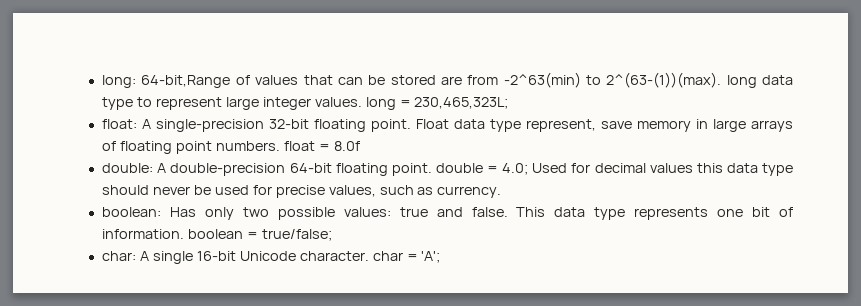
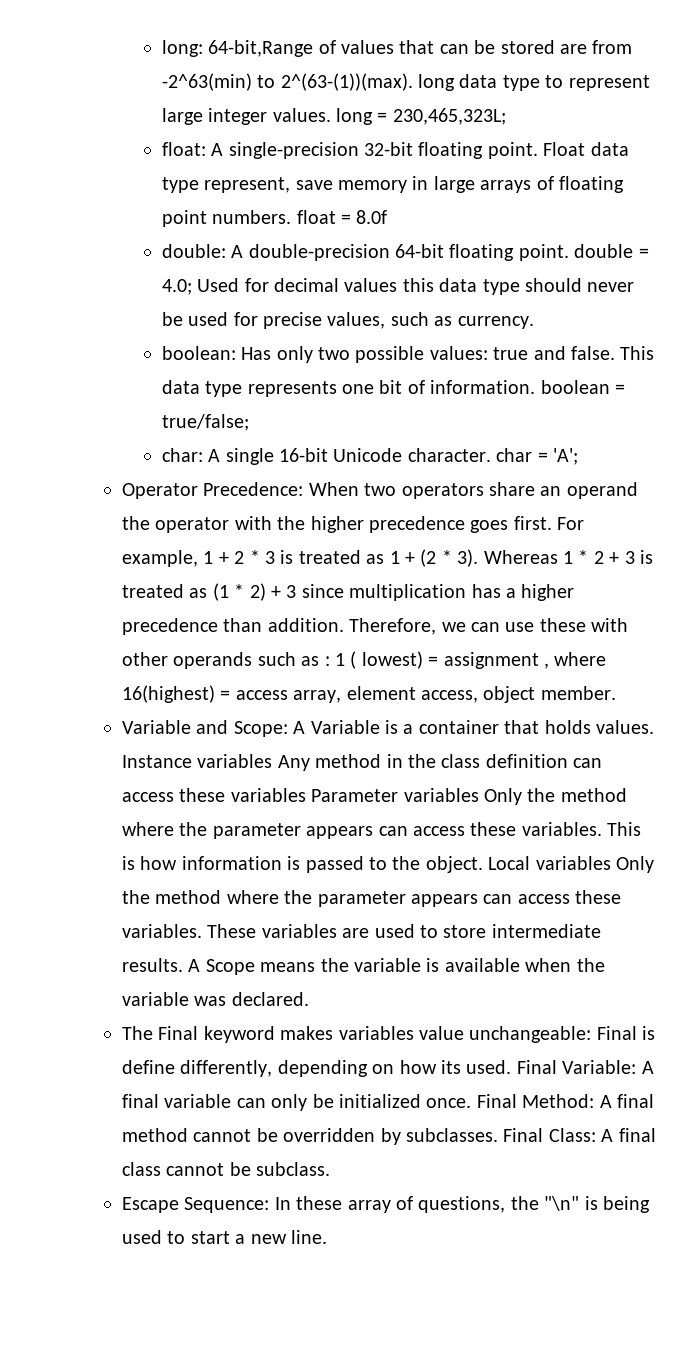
(441, 257) none -> [122,482,638,499] [122,516,585,533] [122,549,653,567] [122,583,575,601] [122,618,629,635] [122,651,607,669] [122,685,616,703] [122,720,654,737] [122,754,603,771] [122,788,627,805] [122,822,642,839] [122,856,654,873] [122,890,622,907] [122,924,601,938] [122,958,605,975] [122,992,309,1006] [122,1026,656,1043] [122,1060,654,1077] [122,1094,654,1111] [122,1128,656,1145] [122,1162,331,1176] [122,1196,650,1213] [122,1230,327,1244] // Operator Precedence: When two operators share an operand the operator with the higher precedence goes first. For example, 1 + 2 * 3 is treated as 1 + (2 * 3). Whereas 1 * 2 + 3 is treated as (1 * 2) + 3 since multiplication has a higher precedence than addition. Therefore, we can use these with other operands such as : 1 ( lowest) = assignment , where 16(highest) = access array, element access, object member. // Variable and Scope: A Variable is a container that holds values. Instance variables Any method in the class definition can access these variables Parameter variables Only the method where the parameter appears can access these variables. This is how information is passed to the object. Local variables Only the method where the parameter appears can access these variables. These variables are used to store intermediate results. A Scope means the variable is available when the variable was declared. // The Final keyword makes variables value unchangeable: Final is define differently, depending on how its used. Final Variable: A final variable can only be initialized once. Final Method: A final method cannot be overridden by subclasses. Final Class: A final class cannot be subclass. // Escape Sequence: In these array of questions, the "\n" is being used to start a new line.

